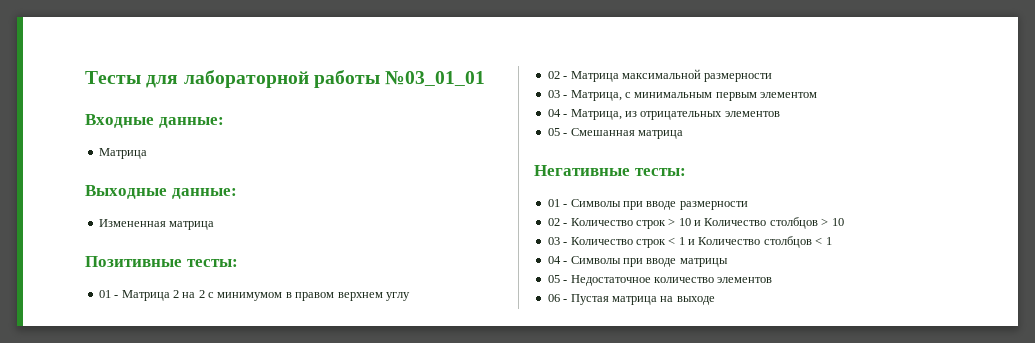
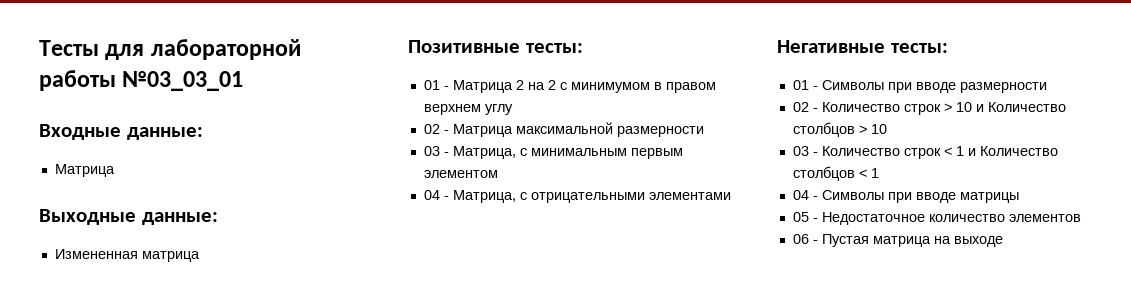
[385,71,486,86] №03_01_01 -> [122,71,244,91] №03_03_01
[624,111,780,120] [547,128,683,139] из отрицательных элементов // 05 - Смешанная матрица -> [519,192,731,203] с отрицательными элементами

